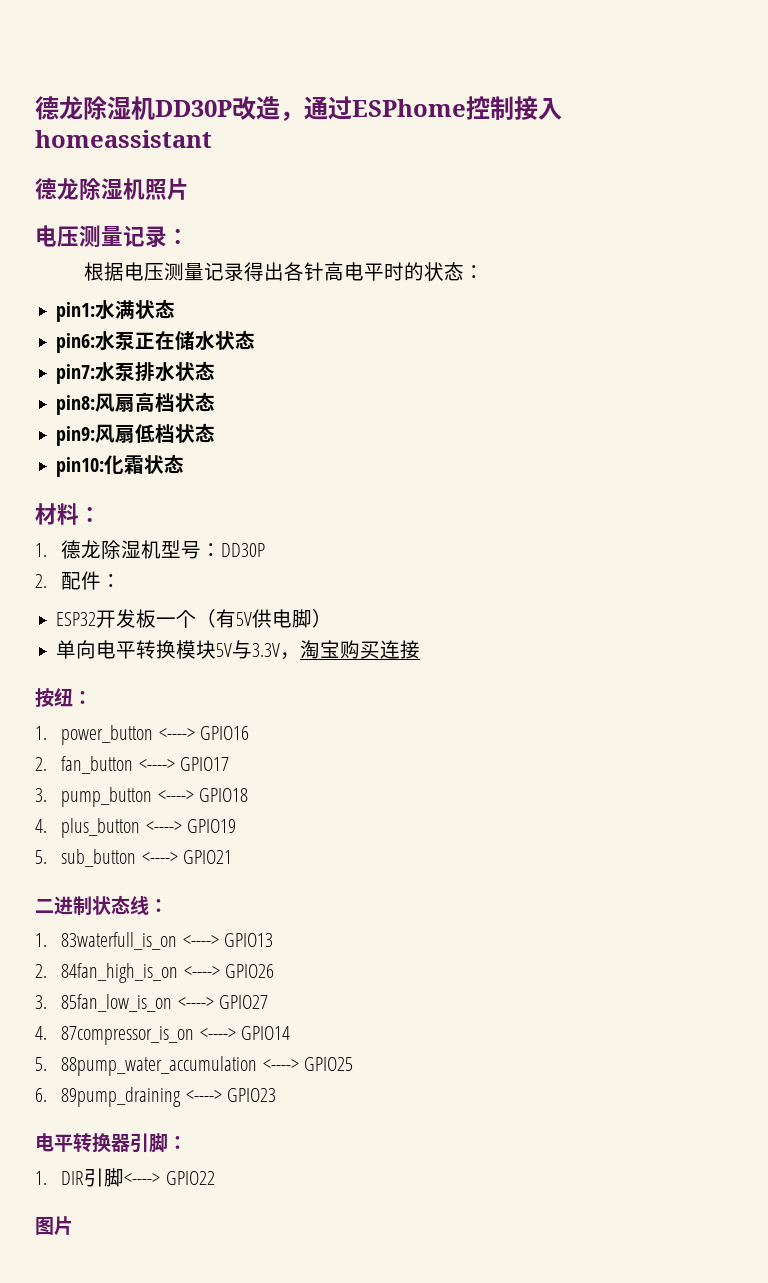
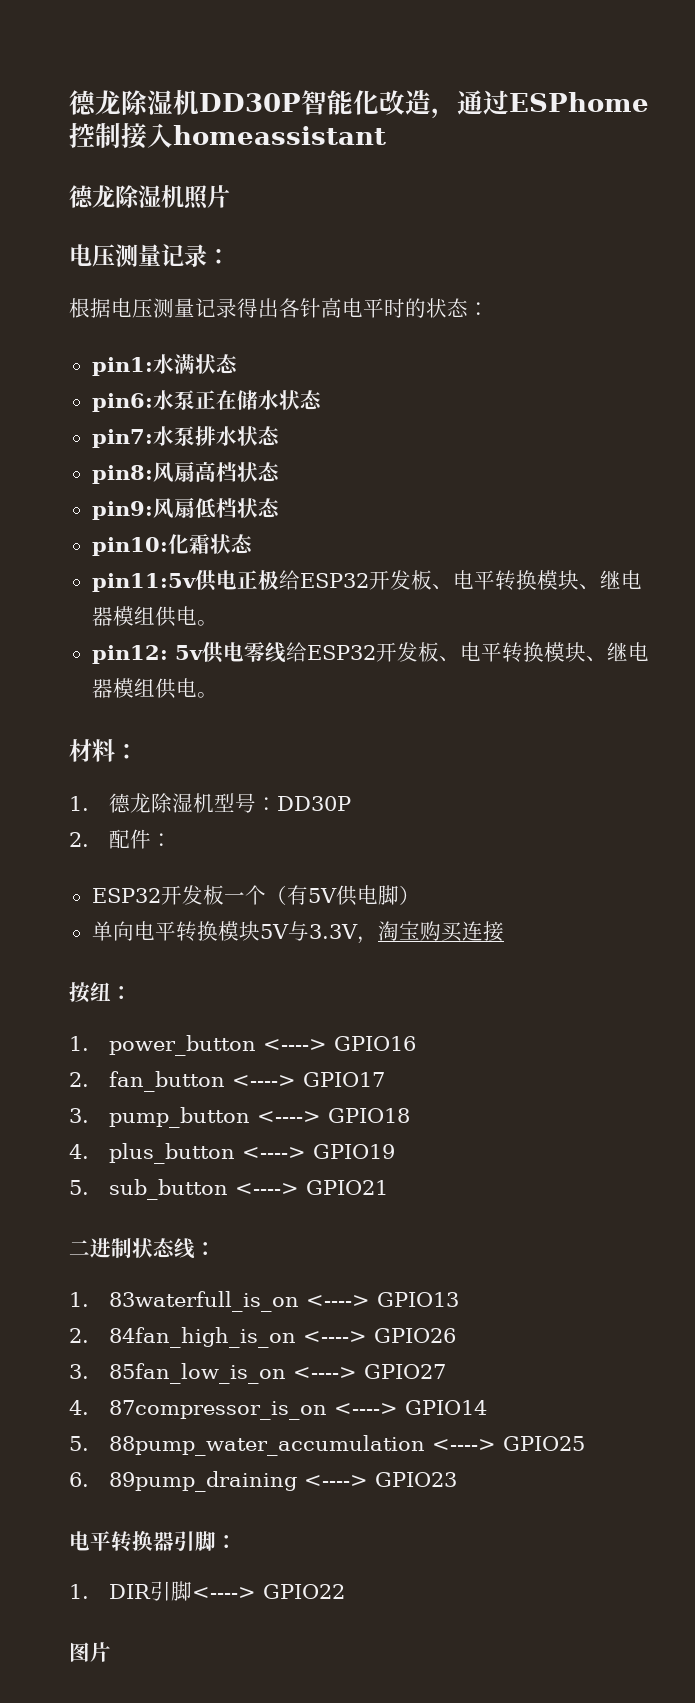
(232, 108) none -> [301,90,379,115] 智能化
(185, 464) none -> [91,569,642,592] [91,606,218,627] [91,641,649,664] [91,678,218,699] // pin11:5v供电正极给ESP32开发板、电平转换模块、继电器模组供电。 // pin12: 5v供电零线给ESP32开发板、电平转换模块、继电器模组供电。

